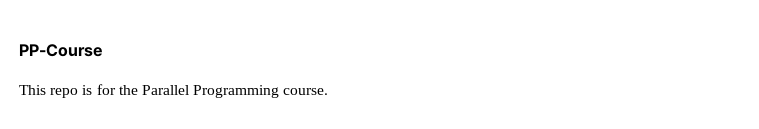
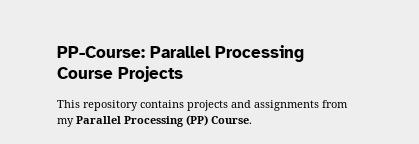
[19,44,102,57] [19,84,329,98] PP-Course // This repo is for the Parallel Programming course. -> [57,45,304,62] [57,66,183,82] [57,100,348,111] [57,115,252,127] PP-Course: Parallel Processing Course Projects // This repository contains projects and assignments from my Parallel Processing (PP) Course.

